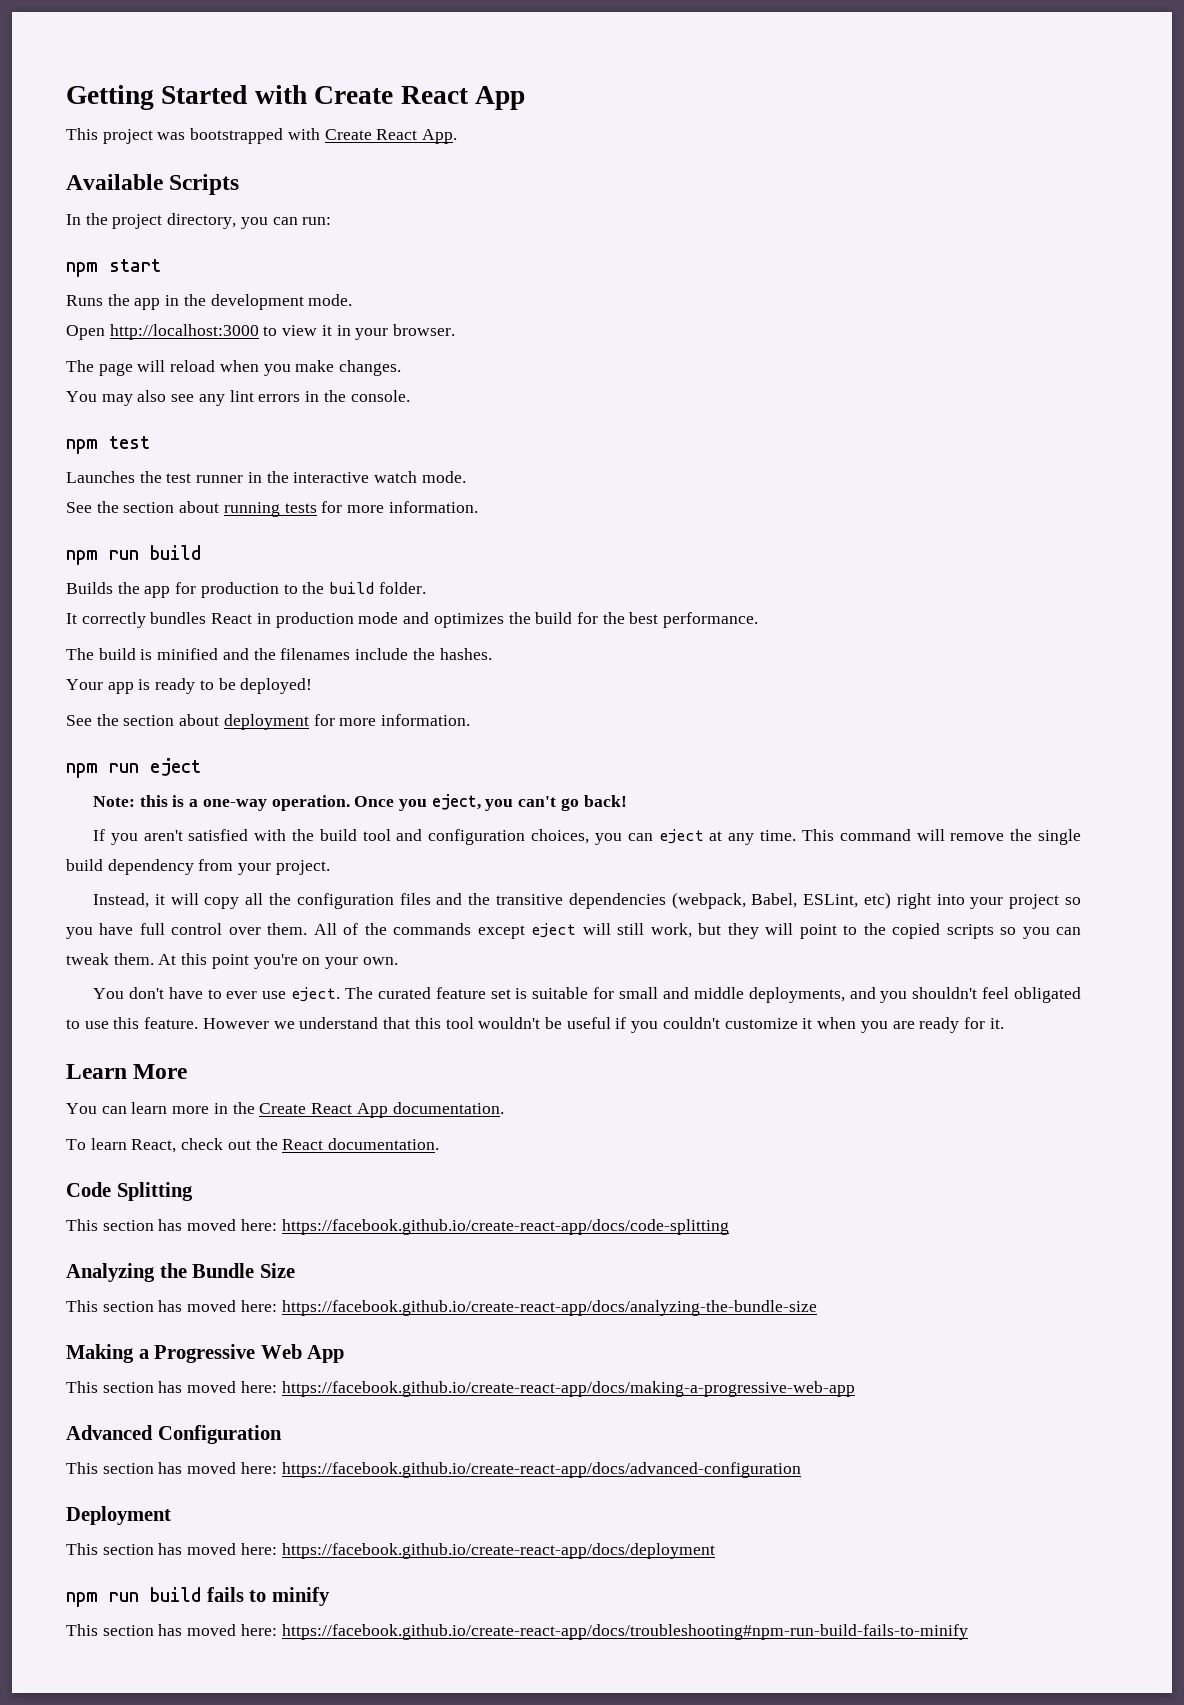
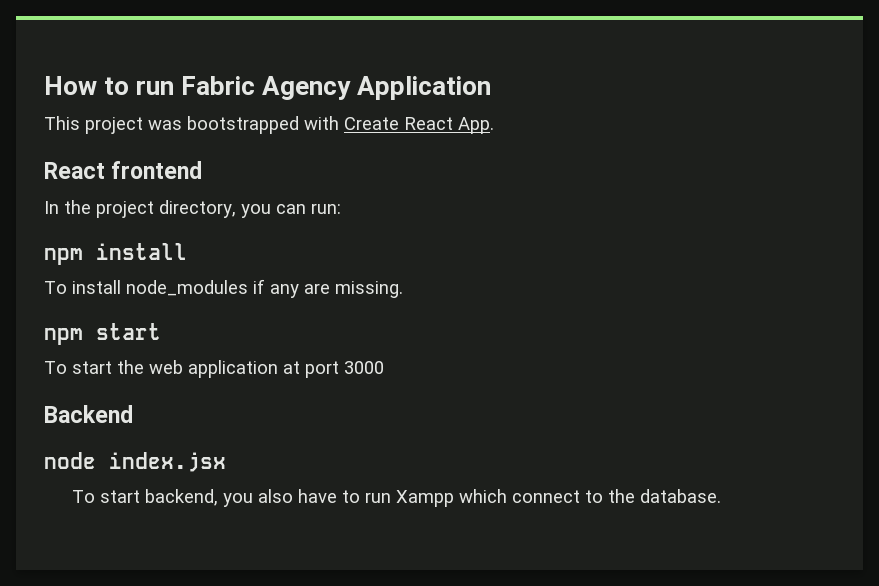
[66,85,526,110] Getting Started with Create React App -> [44,76,492,100] How to run Fabric Agency Application
[66,174,240,195] Available Scripts -> [44,161,203,179] React frontend
[109,259,161,272] [66,294,353,310] [66,324,456,340] [66,360,402,376] [66,390,410,406] [66,436,150,454] [66,471,466,483] [66,501,478,517] [66,545,201,565] [66,582,426,598] [66,612,759,628] [66,648,492,660] [66,678,313,694] [66,714,471,730] [66,758,201,778] [92,794,627,811] [92,829,1081,845] [66,859,330,875] [92,892,1081,909] [66,923,1082,939] [66,953,398,969] [92,987,1081,1003] [66,1017,1004,1033] [66,1064,188,1079] [66,1102,504,1118] [66,1138,440,1153] [66,1182,193,1201] [66,1219,729,1235] [66,1263,295,1282] [66,1300,817,1316] [66,1344,345,1363] [66,1381,855,1397] [66,1425,282,1444] [66,1462,801,1478] [66,1506,171,1525] [66,1543,715,1559] [66,1587,330,1607] [66,1624,968,1640] start // Runs the app in the development mode. // Open http://localhost:3000 to view it in your browser. // The page will reload when you make changes. // You may also see any lint errors in the console. // npm test // Launches the test runner in the interactive watch mode. // See the section about running tests for more information. // npm run build // Builds the app for production to the build folder. // It correctly bundles React in production mode and optimizes the build for the best performance. // The build is minified and the filenames include the hashes. // Your app is ready to be deployed! // See the section about deployment for more information. // npm run eject // Note: this is a one-way operation. Once you eject, you can't go back! // If you aren't satisfied with the build tool and configuration choices, you can eject at any time. This command will remove the single build dependency from your project. // Instead, it will copy all the configuration files and the transitive dependencies (webpack, Babel, ESLint, etc) right into your project so you have full control over them. All of the commands except eject will still work, but they will point to the copied scripts so you can tweak them. At this point you're on your own. // You don't have to ever use eject. The curated feature set is suitable for small and middle deployments, and you shouldn't feel obligated to use this feature. However we understand that this tool wouldn't be useful if you couldn't customize it when you are ready for it. // Learn More // You can learn more in the Create React App documentation. // To learn React, check out the React documentation. // Code Splitting // This section has moved here: https://facebook.github.io/create-react-app/docs/code-splitting // Analyzing the Bundle Size // This section has moved here: https://facebook.github.io/create-react-app/docs/analyzing-the-bundle-size // Making a Progressive Web App // This section has moved here: https://facebook.github.io/create-react-app/docs/making-a-progressive-web-app // Advanced Configuration // This section has moved here: https://facebook.github.io/create-react-app/docs/advanced-configuration // Deployment // This section has moved here: https://facebook.github.io/create-react-app/docs/deployment // npm run build fails to minify // This section has moved here: https://facebook.github.io/create-react-app/docs/troubleshooting#npm-run-build-fails-to-minify -> [96,243,187,260] [44,279,403,298] [44,323,161,345] [44,360,384,378] [44,405,133,423] [44,452,226,472] [72,489,722,507] install // To install node_modules if any are missing. // npm start // To start the web application at port 3000 // Backend // node index.jsx // To start backend, you also have to run Xampp which connect to the database.

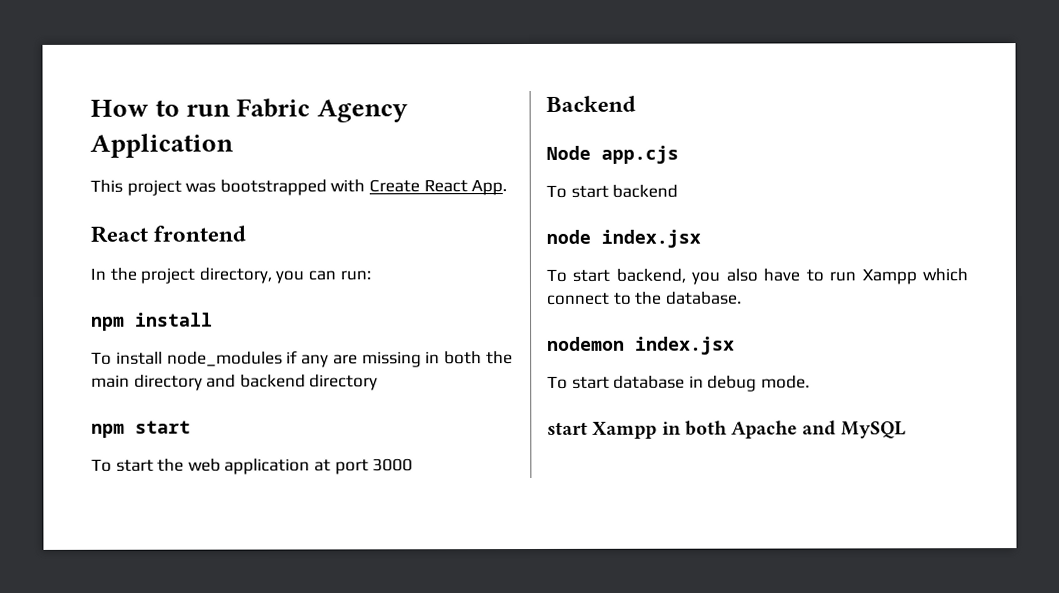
[335,281,403,298] missing. -> [361,351,513,368] [91,374,379,391] missing in both the main directory and backend directory
(133, 414) none -> [546,145,679,164] [546,184,679,198] // Node app.cjs // To start backend
(722, 496) none -> [547,336,735,355] [547,375,810,392] [547,420,906,439] // nodemon index.jsx // To start database in debug mode. // start Xampp in both Apache and MySQL

